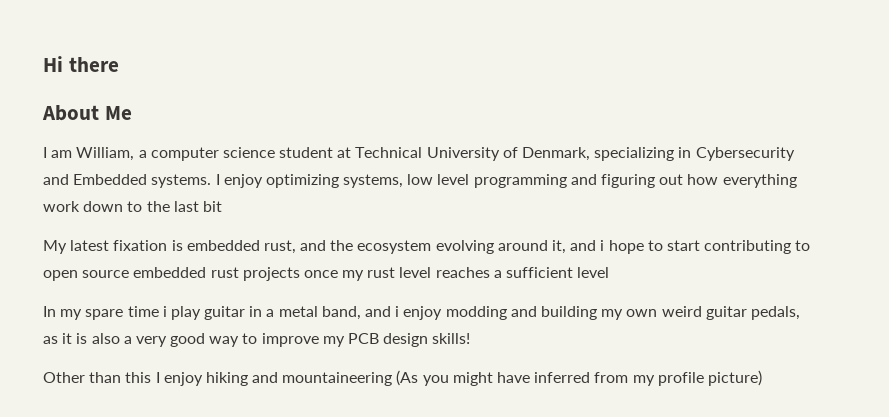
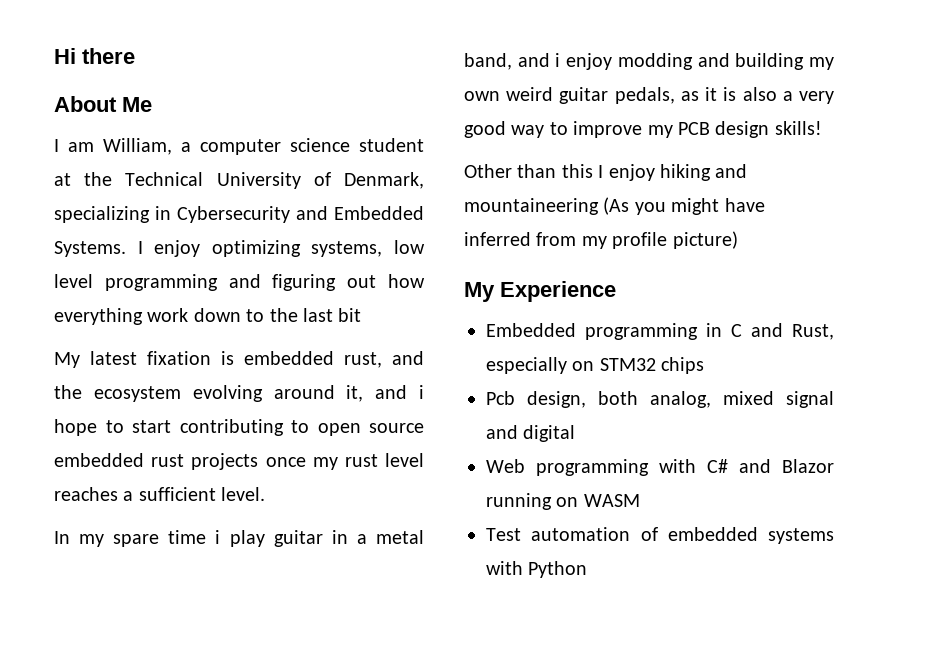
(352, 152) none -> [84,172,113,186] the
[151,174,212,188] systems. -> [54,241,126,257] Systems.
[577,267,610,278] level -> [221,487,266,501] level.
(762, 378) none -> [464,281,616,302] [486,323,834,340] [486,357,705,374] [486,391,834,408] [486,425,576,442] [486,459,834,476] [486,493,640,510] [486,527,834,544] [486,561,588,578] // My Experience // Embedded programming in C and Rust, especially on STM32 chips // Pcb design, both analog, mixed signal and digital // Web programming with C# and Blazor running on WASM // Test automation of embedded systems with Python

